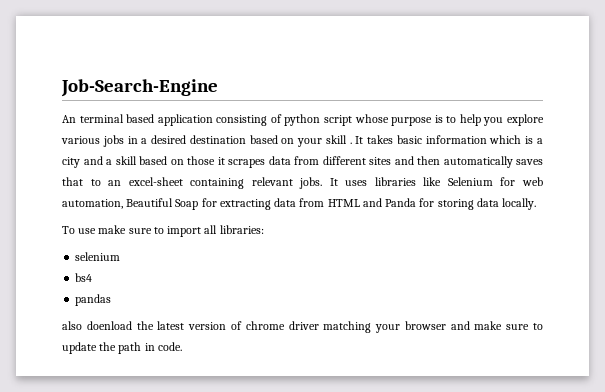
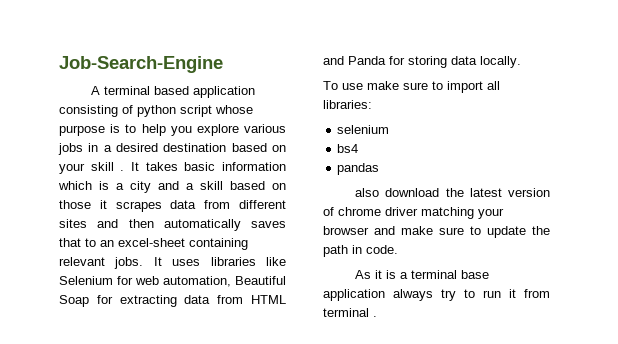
[62,115,76,123] An -> [91,86,101,95] A
[86,321,132,330] doenload -> [385,188,440,197] download
(182, 346) none -> [355,270,490,279] [323,289,550,301] [323,308,377,317] // As it is a terminal base application always try to run it from terminal .

